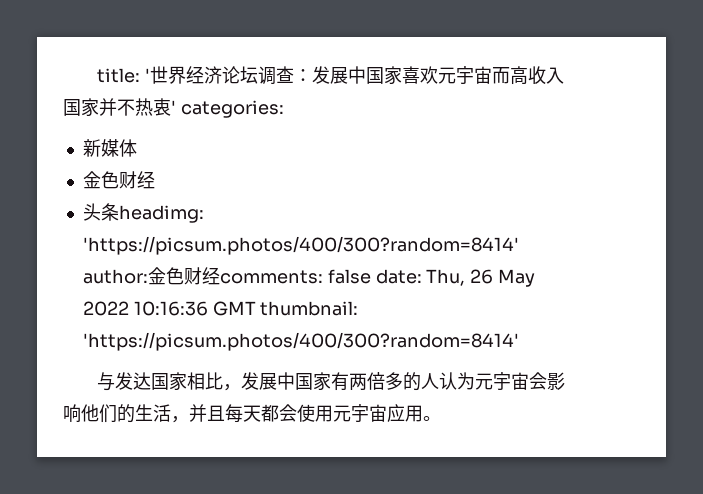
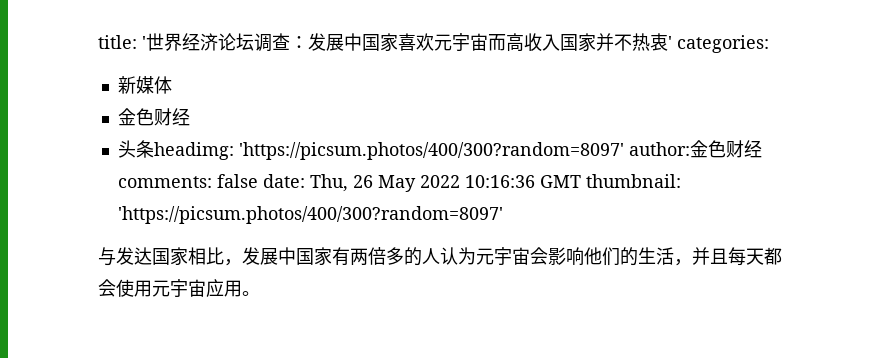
[82,236,519,255] 'https://picsum.photos/400/300?random=8414' -> [238,142,624,160] 'https://picsum.photos/400/300?random=8097'
[82,332,519,351] 'https://picsum.photos/400/300?random=8414' -> [117,206,503,224] 'https://picsum.photos/400/300?random=8097'

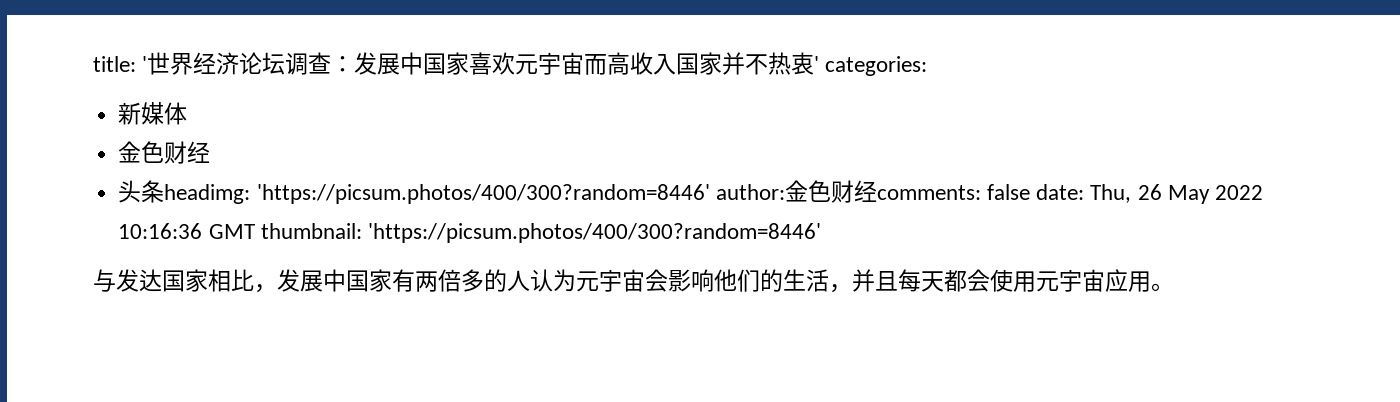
[238,142,624,160] 'https://picsum.photos/400/300?random=8097' -> [256,184,710,204] 'https://picsum.photos/400/300?random=8446'
[117,206,503,224] 'https://picsum.photos/400/300?random=8097' -> [367,223,821,243] 'https://picsum.photos/400/300?random=8446'

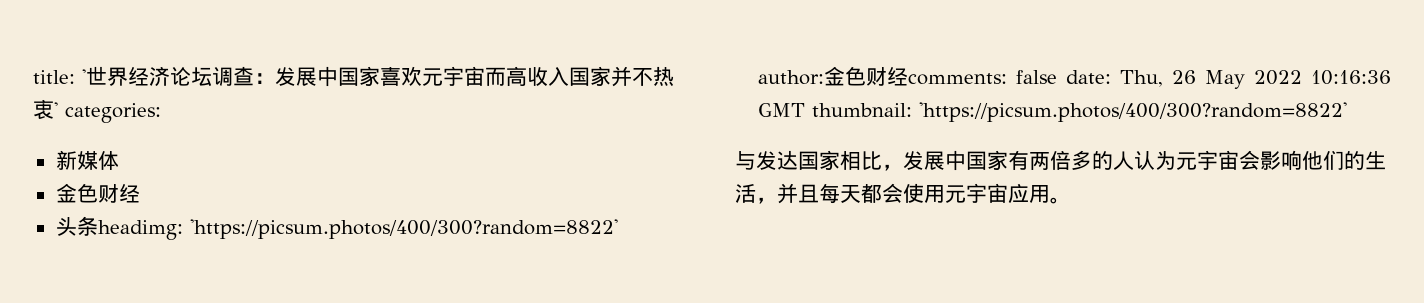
[256,184,710,204] 'https://picsum.photos/400/300?random=8446' -> [189,219,618,239] 'https://picsum.photos/400/300?random=8822'
[367,223,821,243] 'https://picsum.photos/400/300?random=8446' -> [918,102,1347,122] 'https://picsum.photos/400/300?random=8822'

